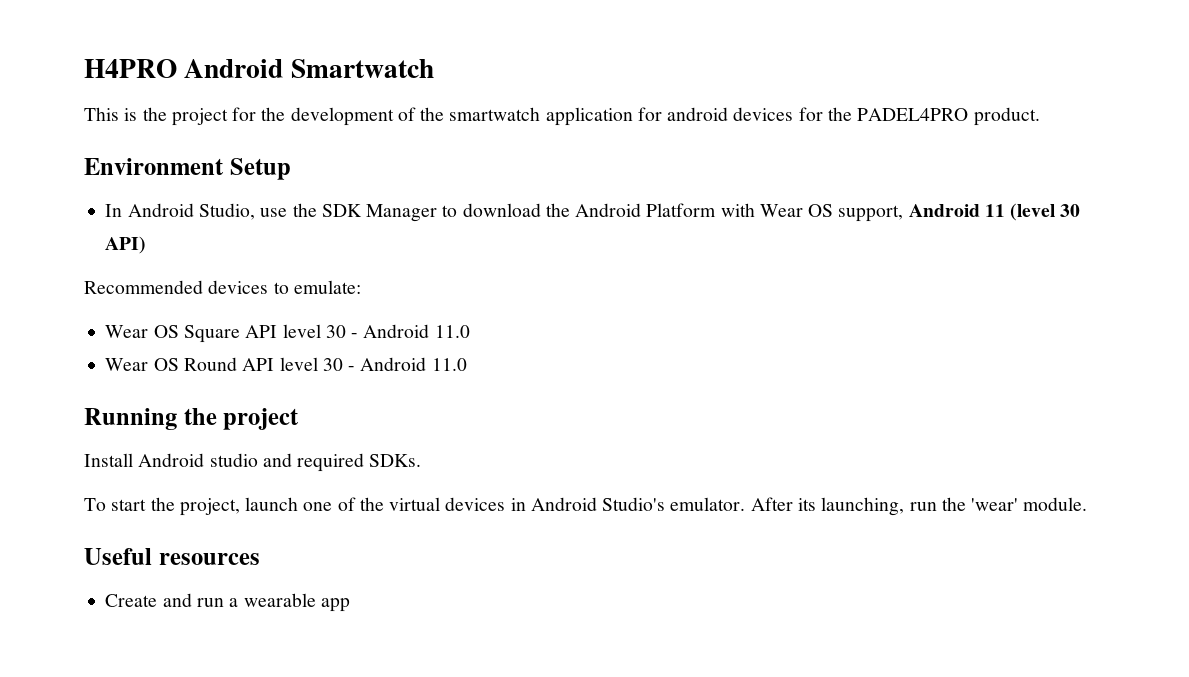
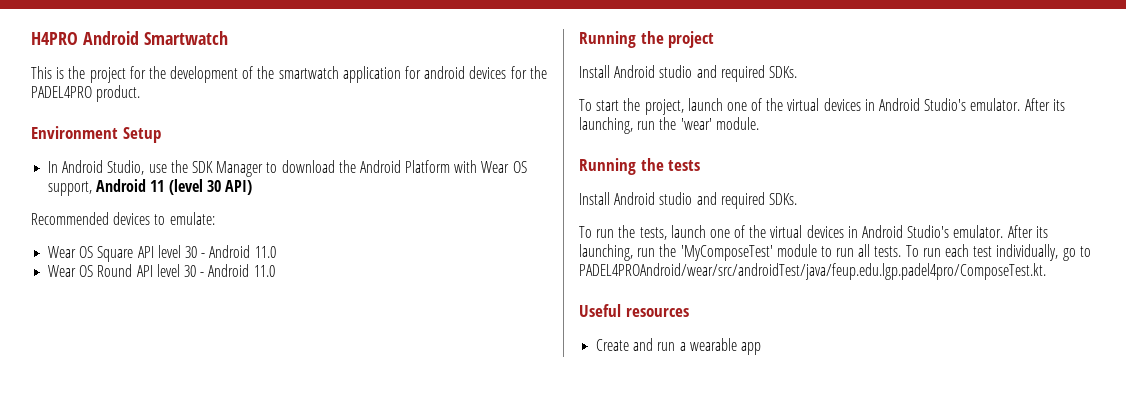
(1088, 504) none -> [579,158,701,175] [579,192,797,209] [579,225,1048,240] [579,244,1091,261] [579,263,1046,280] // Running the tests // Install Android studio and required SDKs. // To run the tests, launch one of the virtual devices in Android Studio's emulator. After its launching, run the 'MyComposeTest' module to run all tests. To run each test individually, go to PADEL4PROAndroid/wear/src/androidTest/java/feup.edu.lgp.padel4pro/ComposeTest.kt.

